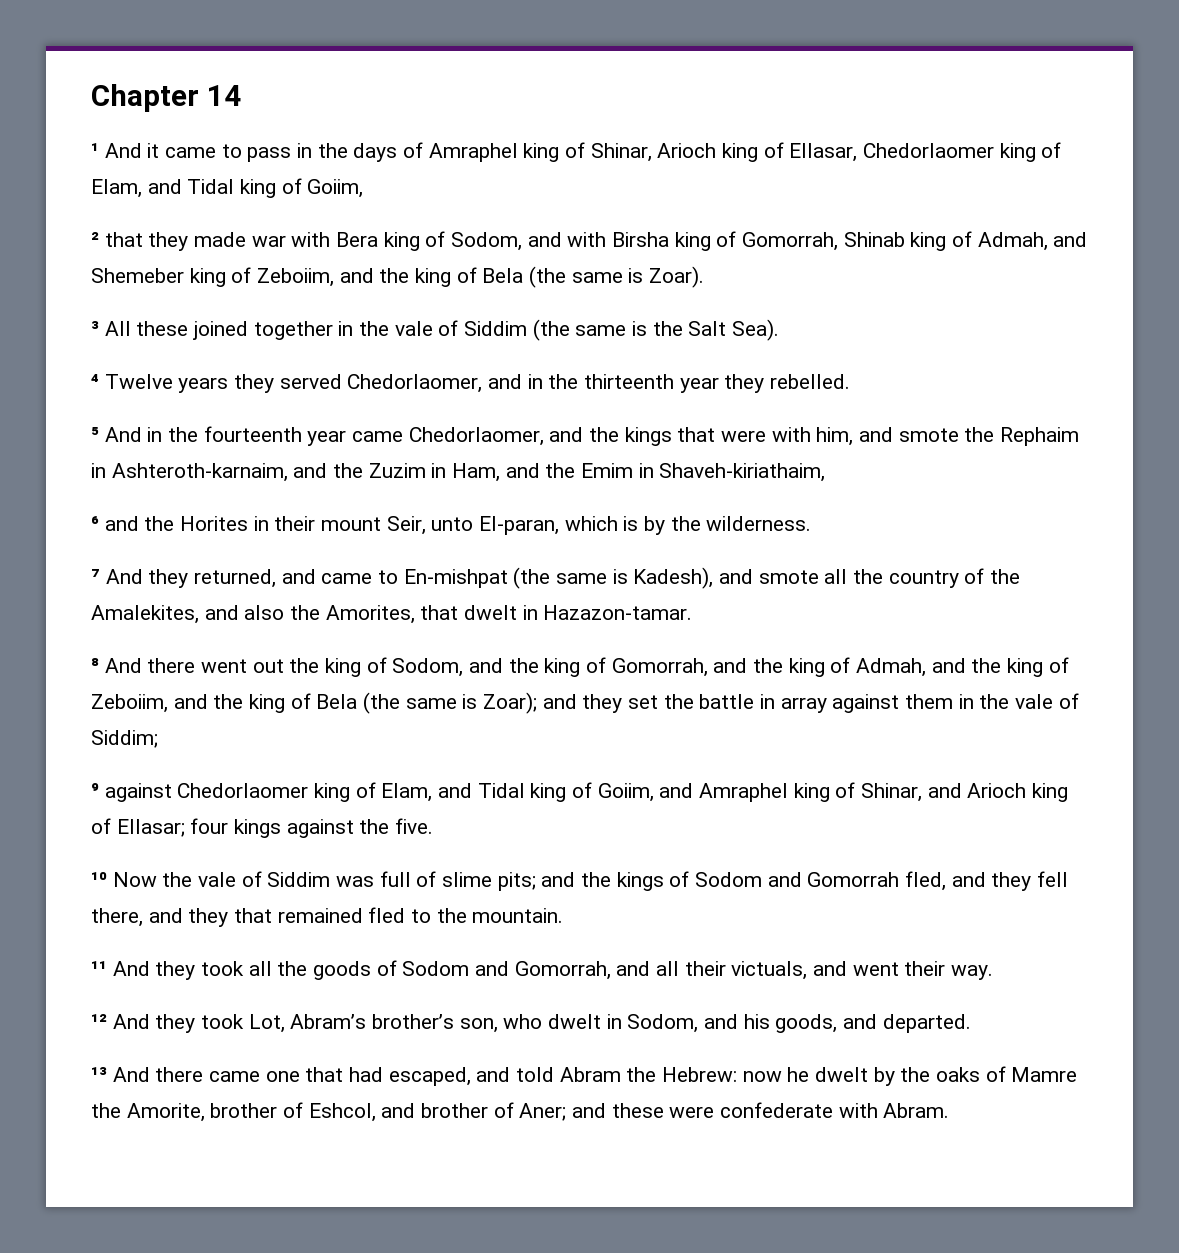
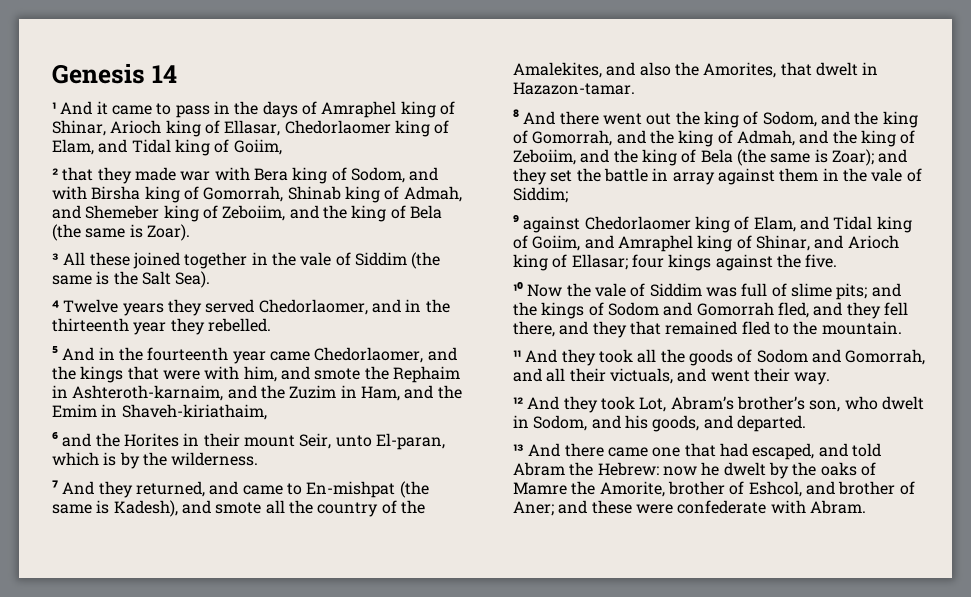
[91,84,199,112] Chapter -> [52,63,145,84] Genesis

